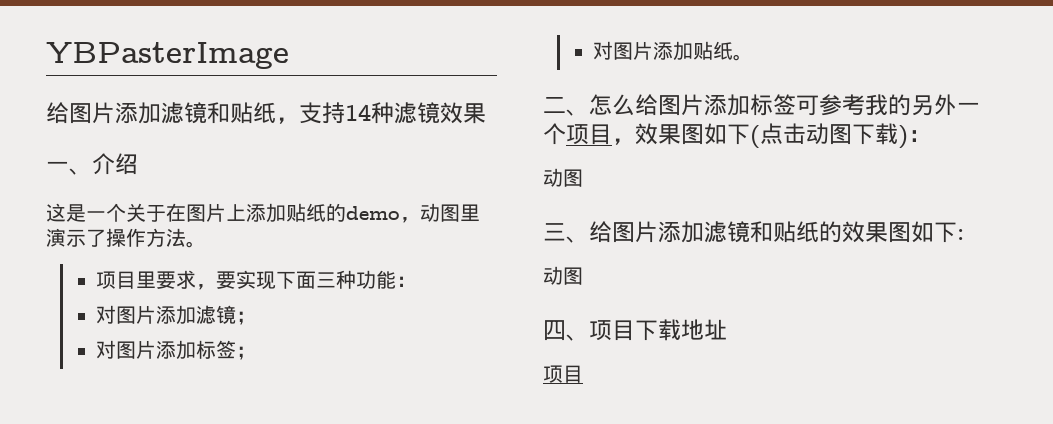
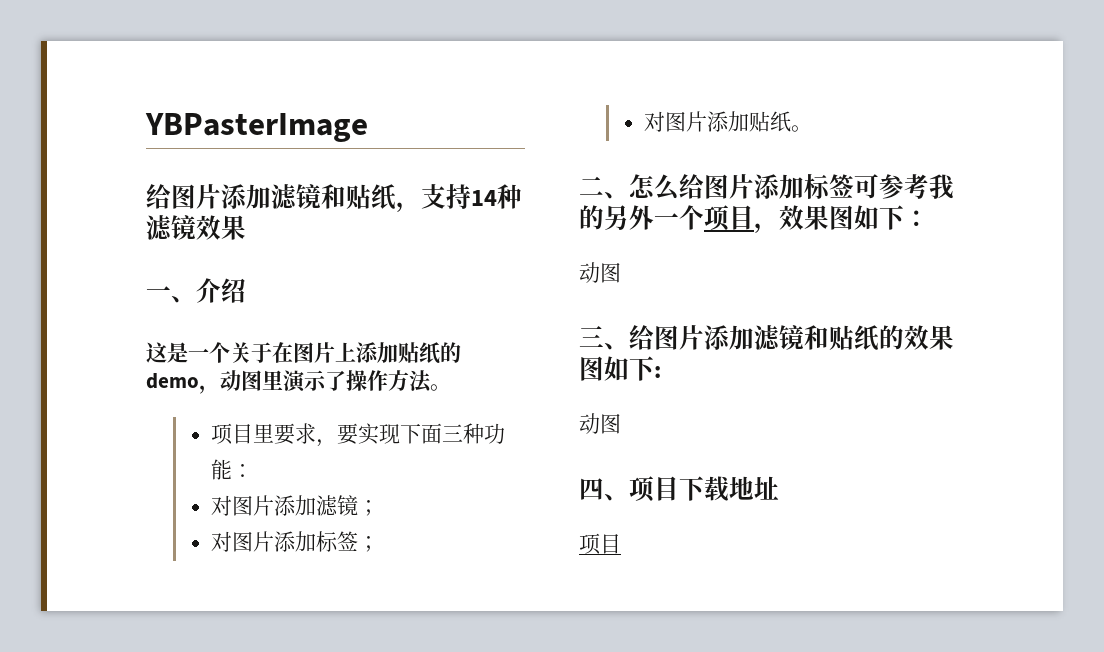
[750,123,908,149] (点击动图下载) -> (904, 217) none

